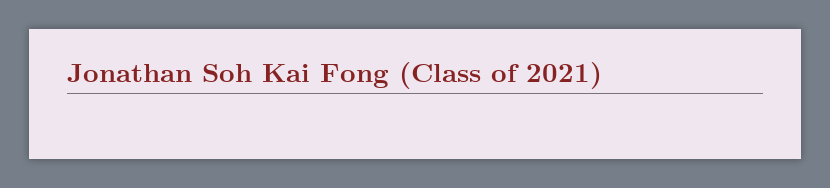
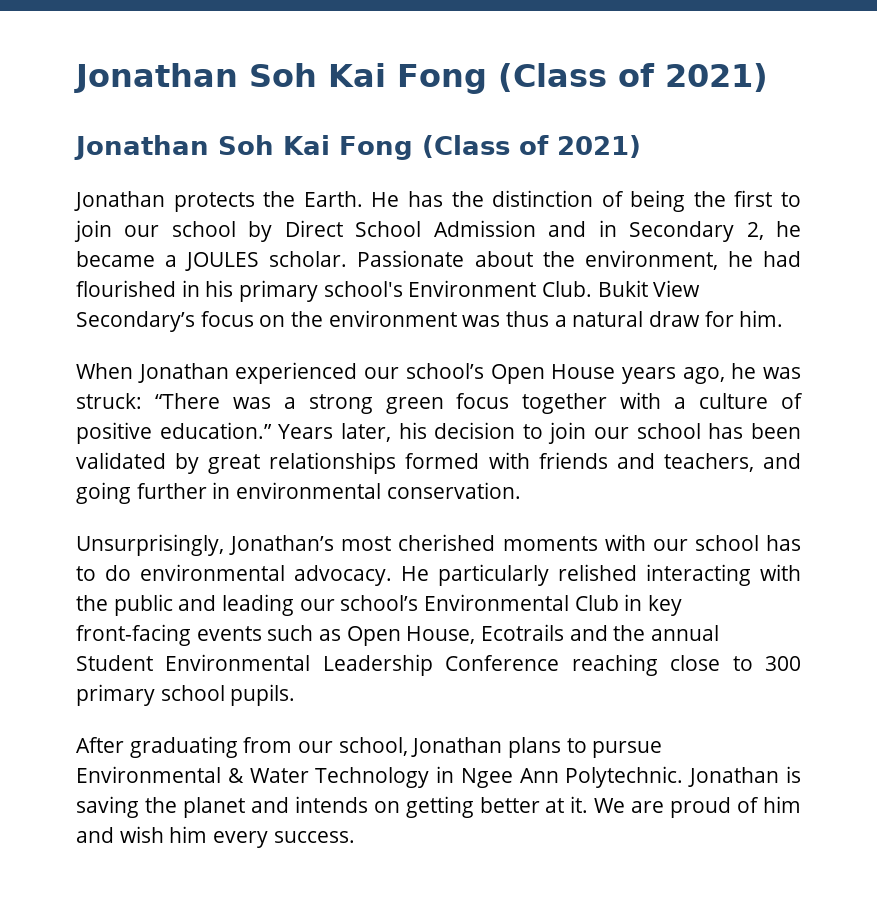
[67,62,602,89] Jonathan Soh Kai Fong (Class of 2021) -> [74,63,768,94] [74,135,641,160] [74,190,802,212] [74,220,802,242] [76,250,801,271] [76,280,701,302] [76,310,784,332] [76,362,802,384] [76,392,803,414] [76,422,801,444] [76,452,801,474] [76,482,521,504] [76,534,801,556] [76,564,801,586] [76,594,683,616] [76,624,720,646] [76,654,802,676] [76,684,296,706] [76,736,663,758] [76,766,802,788] [76,796,802,818] [76,826,355,848] Jonathan Soh Kai Fong (Class of 2021) // Jonathan Soh Kai Fong (Class of 2021) // Jonathan protects the Earth. He has the distinction of being the first to join our school by Direct School Admission and in Secondary 2, he became a JOULES scholar. Passionate about the environment, he had flourished in his primary school's Environment Club. Bukit View Secondary’s focus on the environment was thus a natural draw for him. // When Jonathan experienced our school’s Open House years ago, he was struck: “There was a strong green focus together with a culture of positive education.” Years later, his decision to join our school has been validated by great relationships formed with friends and teachers, and going further in environmental conservation. // Unsurprisingly, Jonathan’s most cherished moments with our school has to do environmental advocacy. He particularly relished interacting with the public and leading our school’s Environmental Club in key front-facing events such as Open House, Ecotrails and the annual Student Environmental Leadership Conference reaching close to 300 primary school pupils. // After graduating from our school, Jonathan plans to pursue Environmental & Water Technology in Ngee Ann Polytechnic. Jonathan is saving the planet and intends on getting better at it. We are proud of him and wish him every success.

